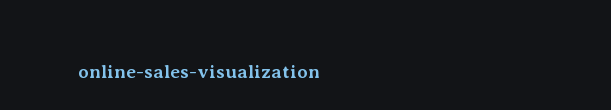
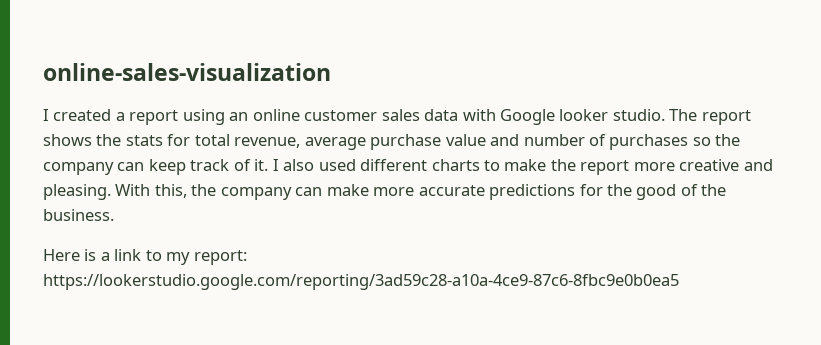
(320, 71) none -> [43,109,751,125] [43,134,741,150] [43,159,773,175] [43,184,727,200] [43,209,114,221] [43,249,247,265] [43,274,679,290] // I created a report using an online customer sales data with Google looker studio. The report shows the stats for total revenue, average purchase value and number of purchases so the company can keep track of it. I also used different charts to make the report more creative and pleasing. With this, the company can make more accurate predictions for the good of the business. // Here is a link to my report: https://lookerstudio.google.com/reporting/3ad59c28-a10a-4ce9-87c6-8fbc9e0b0ea5

